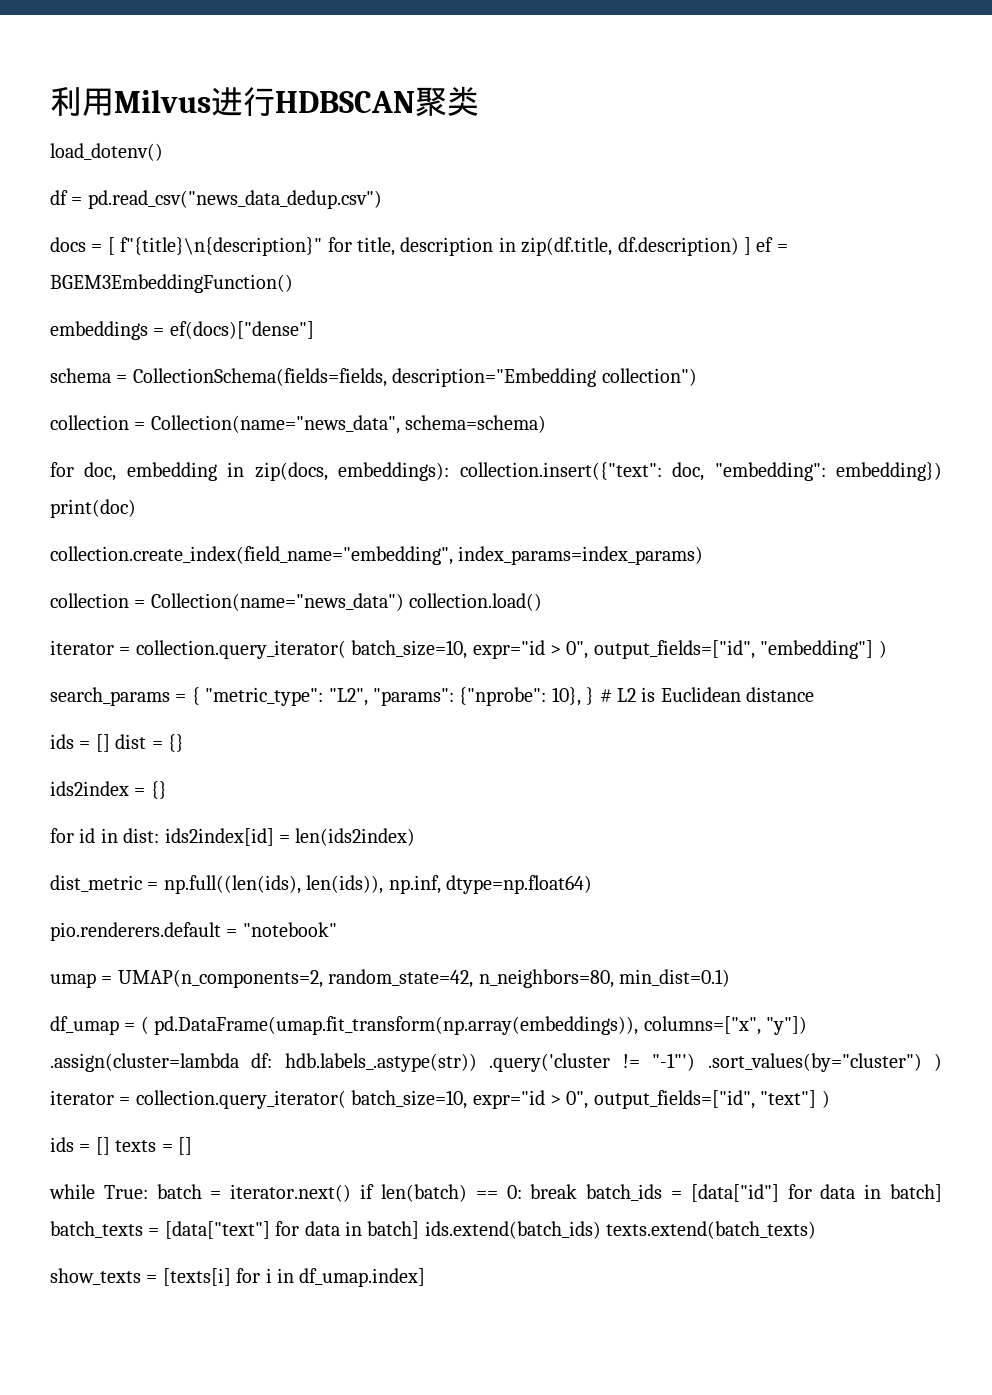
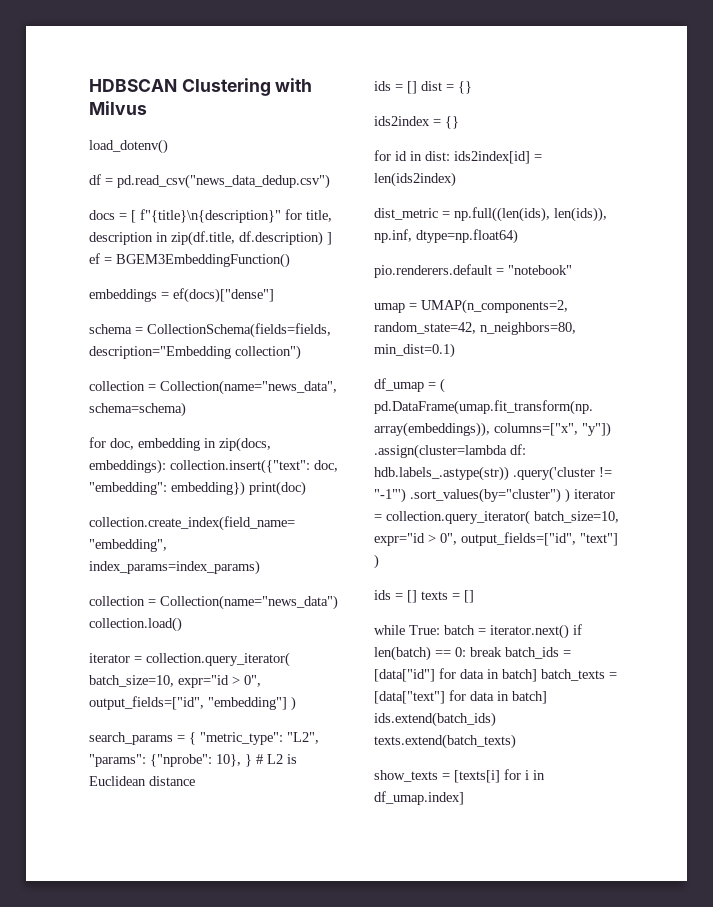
[50,86,479,117] 利用Milvus进行HDBSCAN聚类 -> [89,78,313,96] [89,101,147,115] HDBSCAN Clustering with Milvus

